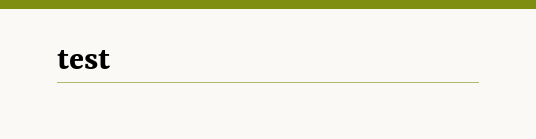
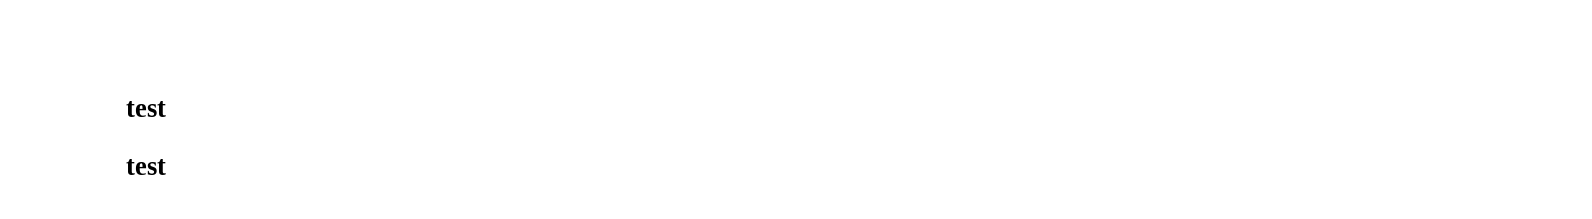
[57,50,110,69] test -> [126,101,166,117] [126,159,166,175] test // test

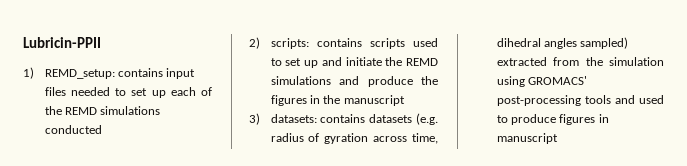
[126,101,166,117] [126,159,166,175] test // test -> [23,37,101,48] [23,67,196,79] [44,87,212,98] [44,106,161,115] [44,125,102,134] [249,37,438,49] [270,57,438,68] [270,76,438,87] [270,95,405,106] [249,113,438,125] [270,133,438,144] [496,37,629,49] [496,57,664,66] [496,76,588,87] [496,95,664,106] [496,114,609,125] [496,133,558,144] Lubricin-PPII // 1) REMD_setup: contains input files needed to set up each of the REMD simulations conducted // 2) scripts: contains scripts used to set up and initiate the REMD simulations and produce the figures in the manuscript // 3) datasets: contains datasets (e.g. radius of gyration across time, dihedral angles sampled) extracted from the simulation using GROMACS' post-processing tools and used to produce figures in manuscript

